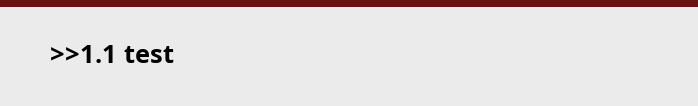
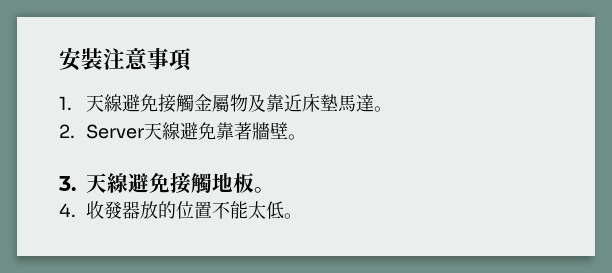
[50,45,174,63] >>1.1 test -> [59,48,192,71] [59,93,392,113] [59,122,306,140] [58,173,275,194] [59,201,302,219] 安裝注意事項 // 1.天線避免接觸金屬物及靠近床墊馬達。 // 2. Server天線避免靠著牆壁。 // 3.天線避免接觸地板。 // 4.收發器放的位置不能太低。

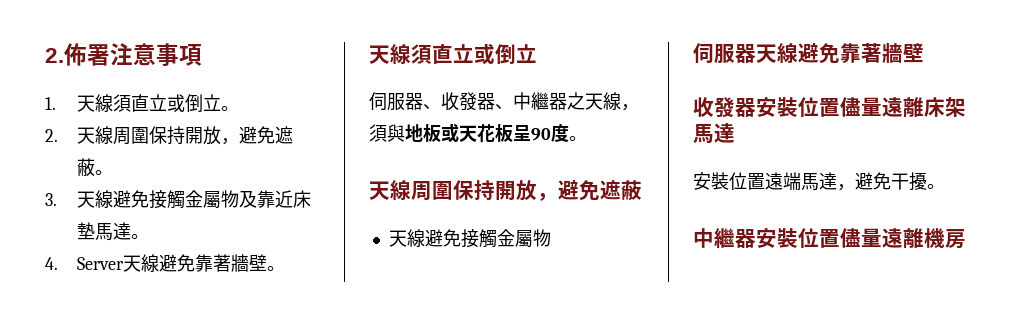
[59,48,103,71] 安裝 -> [45,43,110,66] 2.佈署
(122, 103) none -> [112,94,239,112] [45,126,293,145] [76,158,113,177] [45,190,113,208] 須直立或倒立。 // 2.天線周圍保持開放，避免遮蔽。 // 3.天線
[59,124,75,138] 2. -> [45,257,58,270] 4.
[58,173,275,194] [59,201,302,219] 3.天線避免接觸地板。 // 4.收發器放的位置不能太低。 -> [369,43,537,65] [369,92,639,111] [369,123,587,143] [369,180,642,201] [388,229,551,248] [693,43,924,64] [693,97,966,118] [693,123,735,144] [693,172,945,191] [693,228,966,248] 天線須直立或倒立 // 伺服器、收發器、中繼器之天線，須與地板或天花板呈90度。 // 天線周圍保持開放，避免遮蔽 // 天線避免接觸金屬物 // 伺服器天線避免靠著牆壁 // 收發器安裝位置儘量遠離床架馬達 // 安裝位置遠端馬達，避免干擾。 // 中繼器安裝位置儘量遠離機房

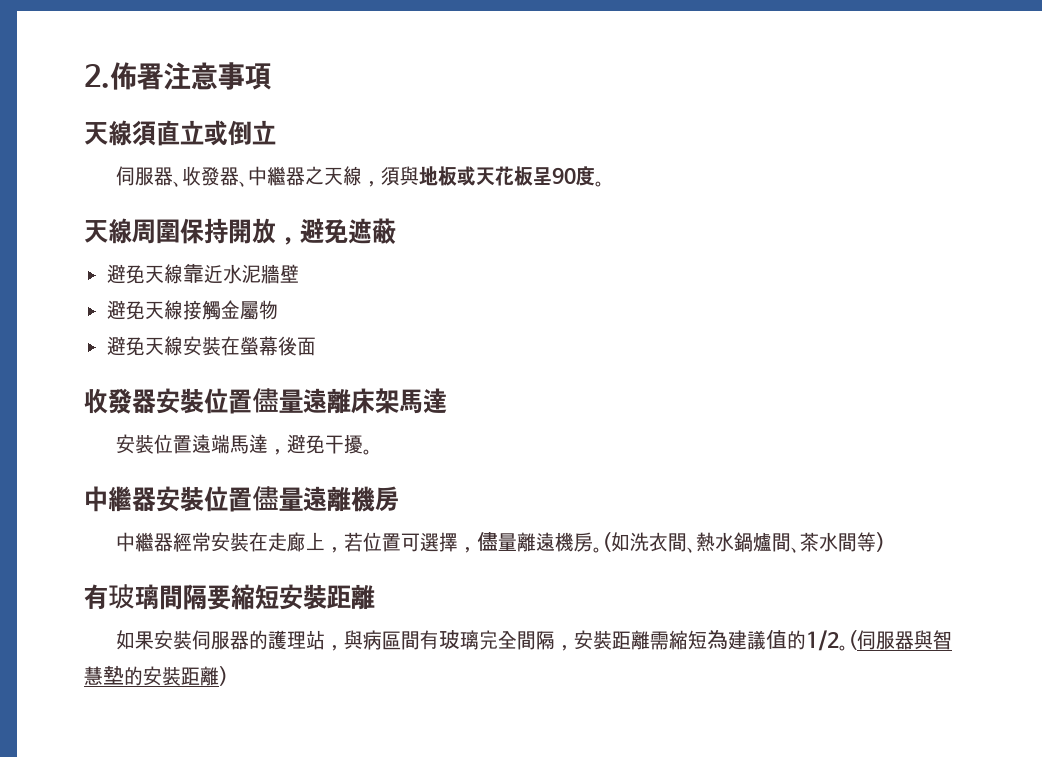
[45,94,239,112] [45,126,293,145] [76,158,113,177] [45,190,311,209] [76,222,149,241] [45,254,285,272] // 1.天線須直立或倒立。 // 2.天線周圍保持開放，避免遮蔽。 // 3.天線避免接觸金屬物及靠近床墊馬達。 // 4. Server天線避免靠著牆壁。 -> (272, 76) none
[388,229,551,248] [693,43,924,64] 天線避免接觸金屬物 // 伺服器天線避免靠著牆壁 -> [107,263,300,284] [107,300,279,320] [107,336,317,356] 避免天線靠近水泥牆壁 // 避免天線接觸金屬物 // 避免天線安裝在螢幕後面
(966, 238) none -> [115,532,885,553] [84,584,375,610] [115,629,952,651] [84,665,228,686] // 中繼器經常安裝在走廊上，若位置可選擇，儘量離遠機房。(如洗衣間、熱水鍋爐間、茶水間等) // 有玻璃間隔要縮短安裝距離 // 如果安裝伺服器的護理站，與病區間有玻璃完全間隔，安裝距離需縮短為建議值的1/2。(伺服器與智慧墊的安裝距離)

